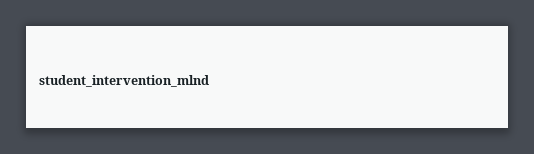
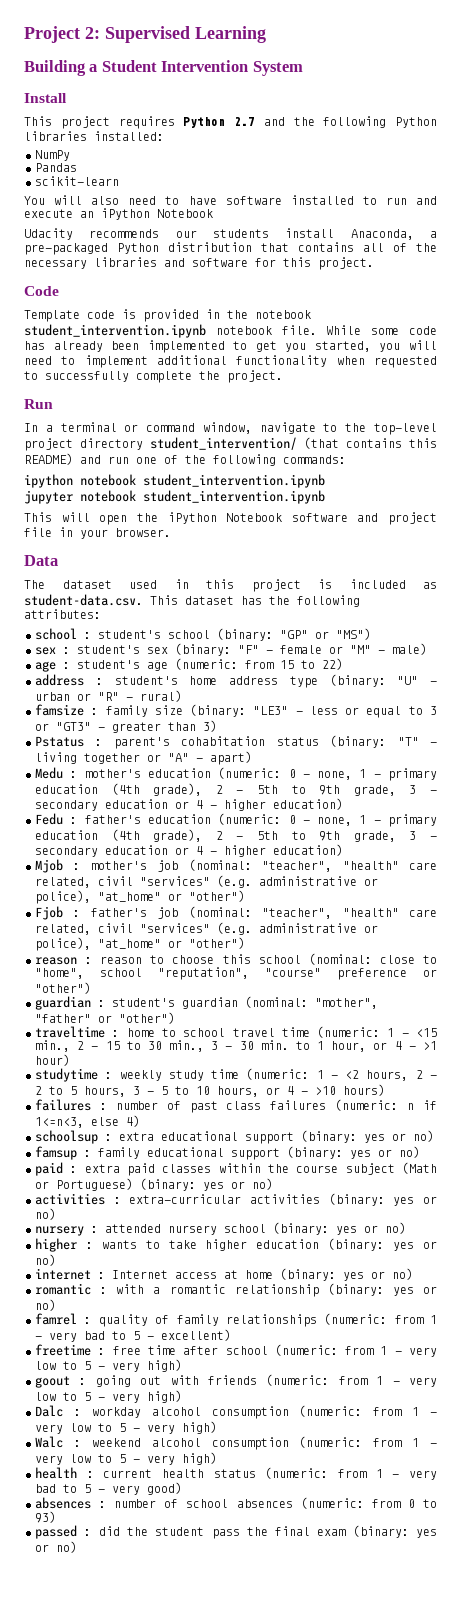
[39,75,209,87] student_intervention_mlnd -> [24,26,266,43] [24,60,303,76] [24,93,67,103] [24,116,437,129] [24,131,164,141] [35,150,70,161] [35,163,77,172] [35,176,119,186] [24,195,438,205] [24,208,213,220] [24,228,437,240] [24,242,437,255] [24,257,374,270] [24,286,59,296] [24,309,311,322] [24,324,438,338] [24,340,437,353] [24,355,437,368] [24,370,283,383] [24,399,53,409] [24,422,437,435] [24,437,437,451] [24,453,346,466] [24,474,325,488] [24,490,325,504] [24,512,437,525] [24,527,171,539] [24,555,58,566] [24,579,437,592] [24,594,360,607] [24,609,101,619] [35,628,371,641] [35,643,427,656] [35,658,343,672] [35,674,437,688] [35,690,182,702] [35,704,437,718] [35,720,217,733] [35,735,437,749] [35,751,252,765] [35,767,438,781] [35,783,438,796] [35,798,343,811] [35,813,438,827] [35,829,438,842] [35,844,343,857] [35,859,437,873] [35,875,378,888] [35,890,245,904] [35,906,437,920] [35,922,378,935] [35,937,245,951] [35,953,437,965] [35,967,437,980] [35,982,91,994] [35,996,378,1010] [35,1012,175,1024] [35,1026,438,1038] [35,1040,438,1052] [35,1054,70,1066] [35,1068,437,1082] [35,1084,385,1097] [35,1099,438,1113] [35,1115,140,1128] [35,1130,434,1144] [35,1146,420,1160] [35,1162,437,1176] [35,1178,273,1191] [35,1193,438,1206] [35,1208,56,1220] [35,1222,406,1236] [35,1238,438,1252] [35,1254,56,1266] [35,1268,413,1281] [35,1283,437,1297] [35,1299,56,1311] [35,1313,437,1327] [35,1329,231,1342] [35,1344,438,1357] [35,1359,182,1372] [35,1374,437,1388] [35,1390,182,1403] [35,1405,437,1419] [35,1421,217,1434] [35,1436,437,1450] [35,1452,217,1465] [35,1467,437,1480] [35,1482,182,1495] [35,1497,437,1509] [35,1511,56,1523] [35,1525,438,1539] [35,1541,77,1553] Project 2: Supervised Learning // Building a Student Intervention System // Install // This project requires Python 2.7 and the following Python libraries installed: // NumPy // Pandas // scikit-learn // You will also need to have software installed to run and execute an iPython Notebook // Udacity recommends our students install Anaconda, a pre-packaged Python distribution that contains all of the necessary libraries and software for this project. // Code // Template code is provided in the notebook student_intervention.ipynb notebook file. While some code has already been implemented to get you started, you will need to implement additional functionality when requested to successfully complete the project. // Run // In a terminal or command window, navigate to the top-level project directory student_intervention/ (that contains this README) and run one of the following commands: // ipython notebook student_intervention.ipynb // jupyter notebook student_intervention.ipynb // This will open the iPython Notebook software and project file in your browser. // Data // The dataset used in this project is included as student-data.csv. This dataset has the following attributes: // school : student's school (binary: "GP" or "MS") // sex : student's sex (binary: "F" - female or "M" - male) // age : student's age (numeric: from 15 to 22) // address : student's home address type (binary: "U" - urban or "R" - rural) // famsize : family size (binary: "LE3" - less or equal to 3 or "GT3" - greater than 3) // Pstatus : parent's cohabitation status (binary: "T" - living together or "A" - apart) // Medu : mother's education (numeric: 0 - none, 1 - primary education (4th grade), 2 - 5th to 9th grade, 3 - secondary education or 4 - higher education) // Fedu : father's education (numeric: 0 - none, 1 - primary education (4th grade), 2 - 5th to 9th grade, 3 - secondary education or 4 - higher education) // Mjob : mother's job (nominal: "teacher", "health" care related, civil "services" (e.g. administrative or police), "at_home" or "other") // Fjob : father's job (nominal: "teacher", "health" care related, civil "services" (e.g. administrative or police), "at_home" or "other") // reason : reason to choose this school (nominal: close to "home", school "reputation", "course" preference or "other") // guardian : student's guardian (nominal: "mother", "father" or "other") // traveltime : home to school travel time (numeric: 1 - <15 min., 2 - 15 to 30 min., 3 - 30 min. to 1 hour, or 4 - >1 hour) // studytime : weekly study time (numeric: 1 - <2 hours, 2 - 2 to 5 hours, 3 - 5 to 10 hours, or 4 - >10 hours) // failures : number of past class failures (numeric: n if 1<=n<3, else 4) // schoolsup : extra educational support (binary: yes or no) // famsup : family educational support (binary: yes or no) // paid : extra paid classes within the course subject (Math or Portuguese) (binary: yes or no) // activities : extra-curricular activities (binary: yes or no) // nursery : attended nursery school (binary: yes or no) // higher : wants to take higher education (binary: yes or no) // internet : Internet access at home (binary: yes or no) // romantic : with a romantic relationship (binary: yes or no) // famrel : quality of family relationships (numeric: from 1 - very bad to 5 - excellent) // freetime : free time after school (numeric: from 1 - very low to 5 - very high) // goout : going out with friends (numeric: from 1 - very low to 5 - very high) // Dalc : workday alcohol consumption (numeric: from 1 - very low to 5 - very high) // Walc : weekend alcohol consumption (numeric: from 1 - very low to 5 - very high) // health : current health status (numeric: from 1 - very bad to 5 - very good) // absences : number of school absences (numeric: from 0 to 93) // passed : did the student pass the final exam (binary: yes or no)

